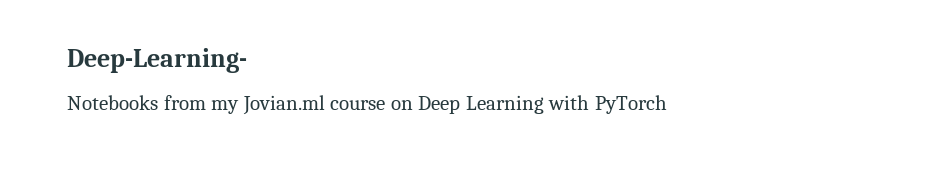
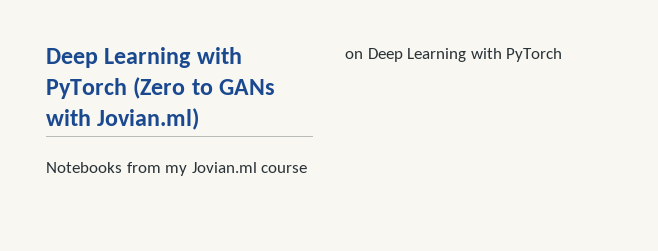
[67,48,247,73] Deep-Learning- -> [46,47,242,68] [46,77,276,99] [46,108,200,130] Deep Learning with PyTorch (Zero to GANs with Jovian.ml)

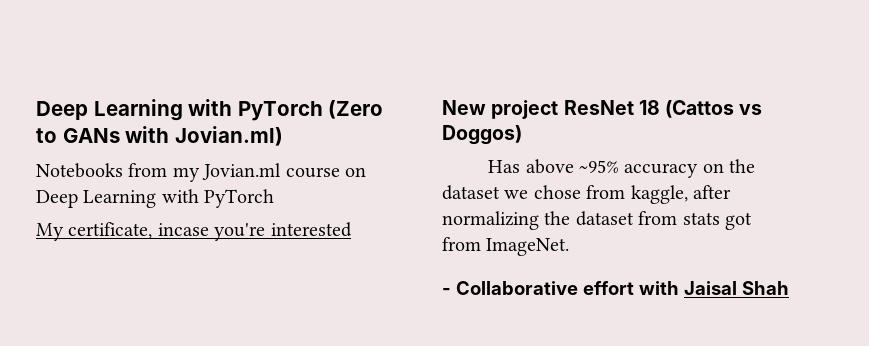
(563, 55) none -> [36,222,352,241] [442,100,763,119] [442,125,522,145] [488,159,756,178] [442,185,731,204] [442,211,752,230] [442,237,570,256] [442,281,789,295] // My certificate, incase you're interested // New project ResNet 18 (Cattos vs Doggos) // Has above ~95% accuracy on the dataset we chose from kaggle, after normalizing the dataset from stats got from ImageNet. // - Collaborative effort with Jaisal Shah

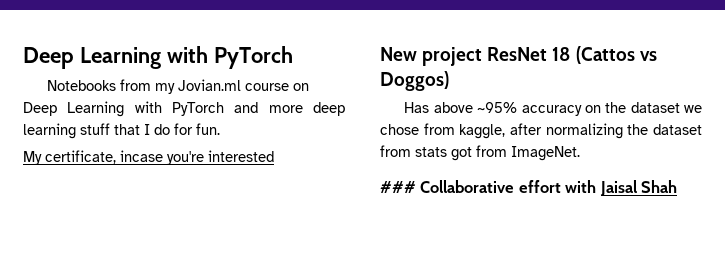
[36,99,384,121] [36,126,283,146] Deep Learning with PyTorch (Zero to GANs with Jovian.ml) -> [23,46,293,69] Deep Learning with PyTorch
(275, 198) none -> [234,102,345,116] [23,123,220,139] and more deep learning stuff that I do for fun.
[442,288,451,295] - -> [380,181,416,193] ###

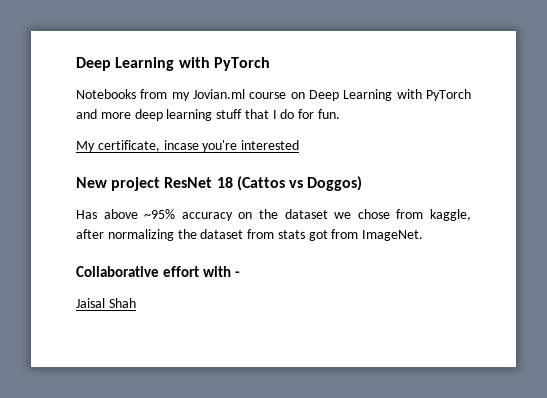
[380,181,416,193] ### -> (424, 235) none
(597, 186) none -> [234,271,240,277] - //

